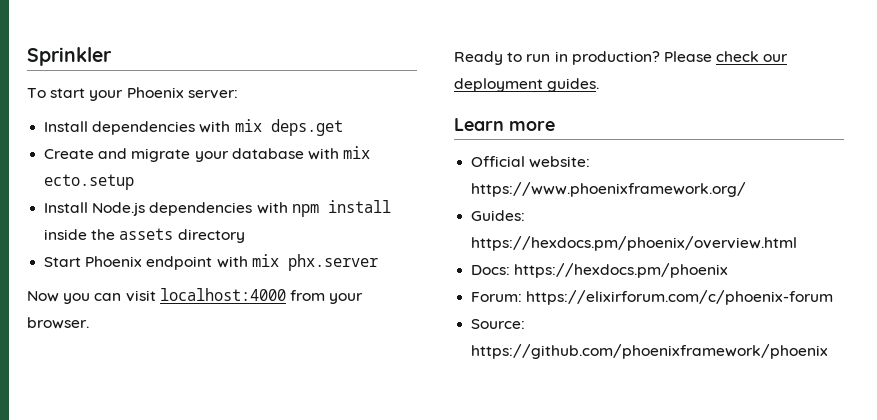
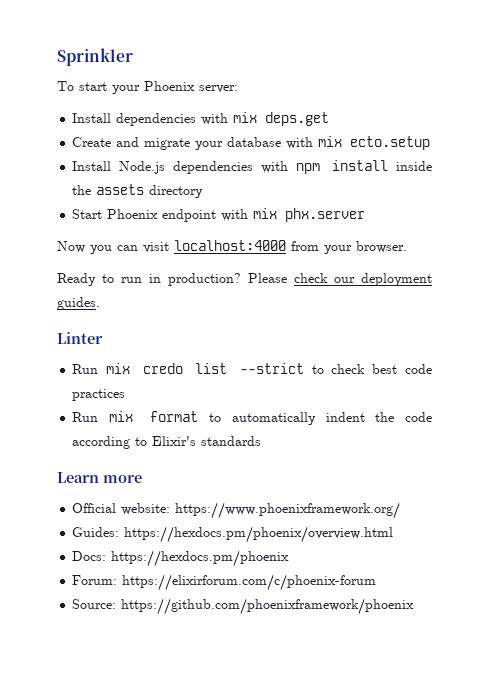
(600, 85) none -> [57,332,103,344] [72,363,432,374] [72,389,126,401] [72,411,433,425] [72,436,262,449] // Linter // Run mix credo list --strict to check best code practices // Run mix format to automatically indent the code according to Elixir's standards

